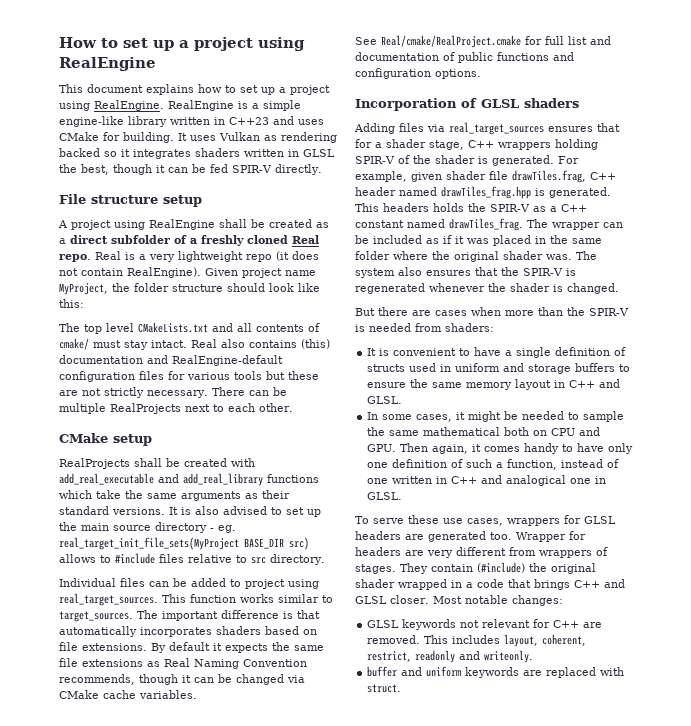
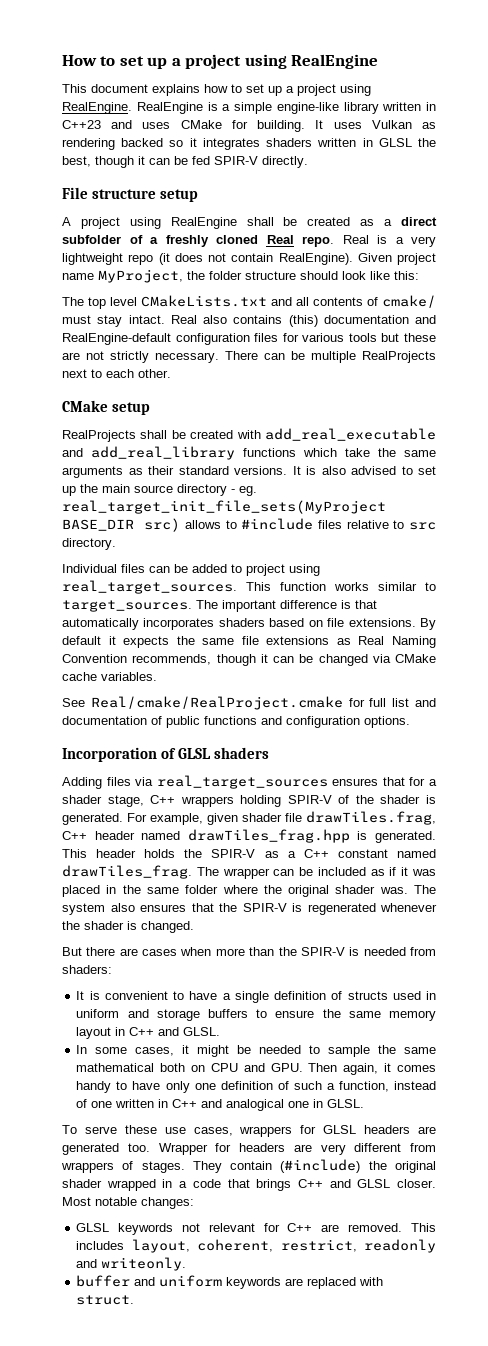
[383,203,429,212] headers -> [96,849,137,858] header

